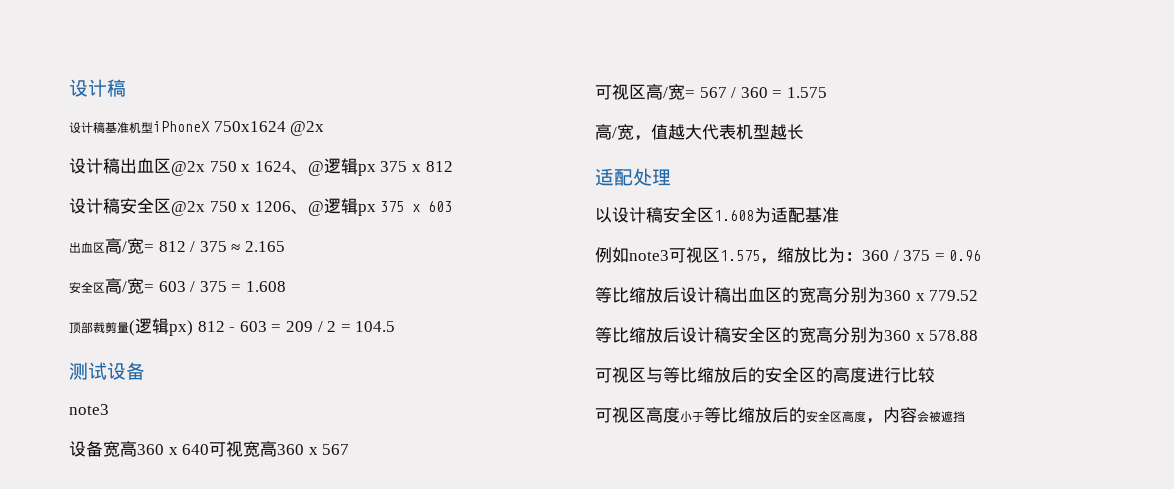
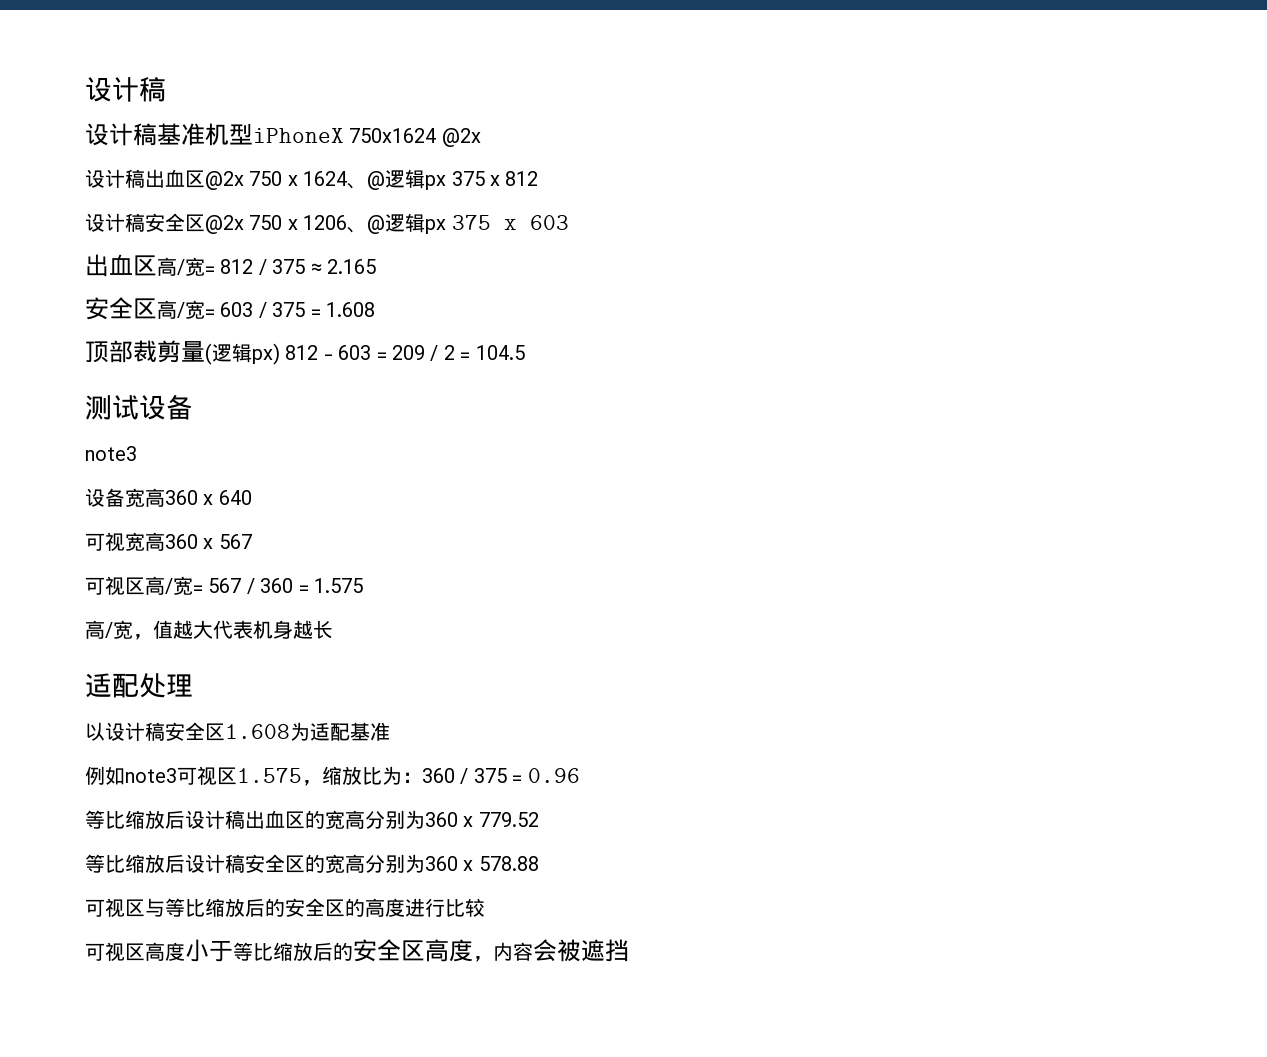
(210, 449) none -> (252, 497) //
[753,124,770,140] 型 -> [273,620,293,639] 身

